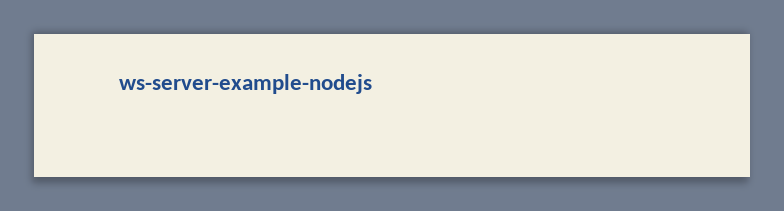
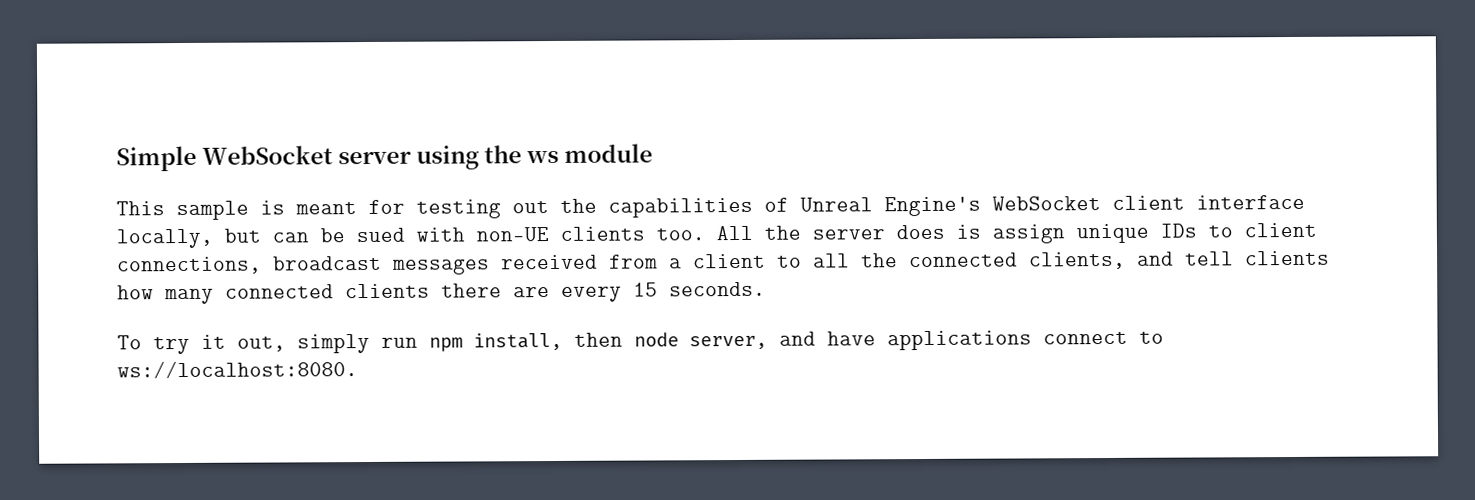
[119,74,372,94] ws-server-example-nodejs -> [116,143,654,172] [116,194,1305,221] [116,222,1317,249] [117,250,1330,275] [117,281,766,305] [117,330,1164,355] [117,360,358,379] Simple WebSocket server using the ws module // This sample is meant for testing out the capabilities of Unreal Engine's WebSocket client interface locally, but can be sued with non-UE clients too. All the server does is assign unique IDs to client connections, broadcast messages received from a client to all the connected clients, and tell clients how many connected clients there are every 15 seconds. // To try it out, simply run npm install, then node server, and have applications connect to ws://localhost:8080.

